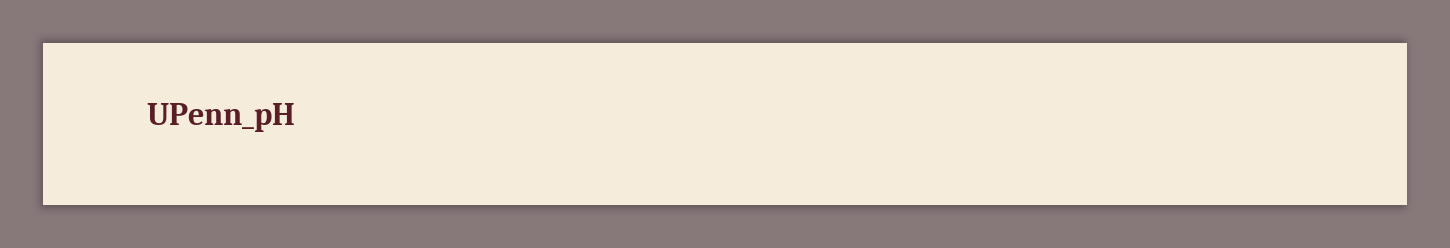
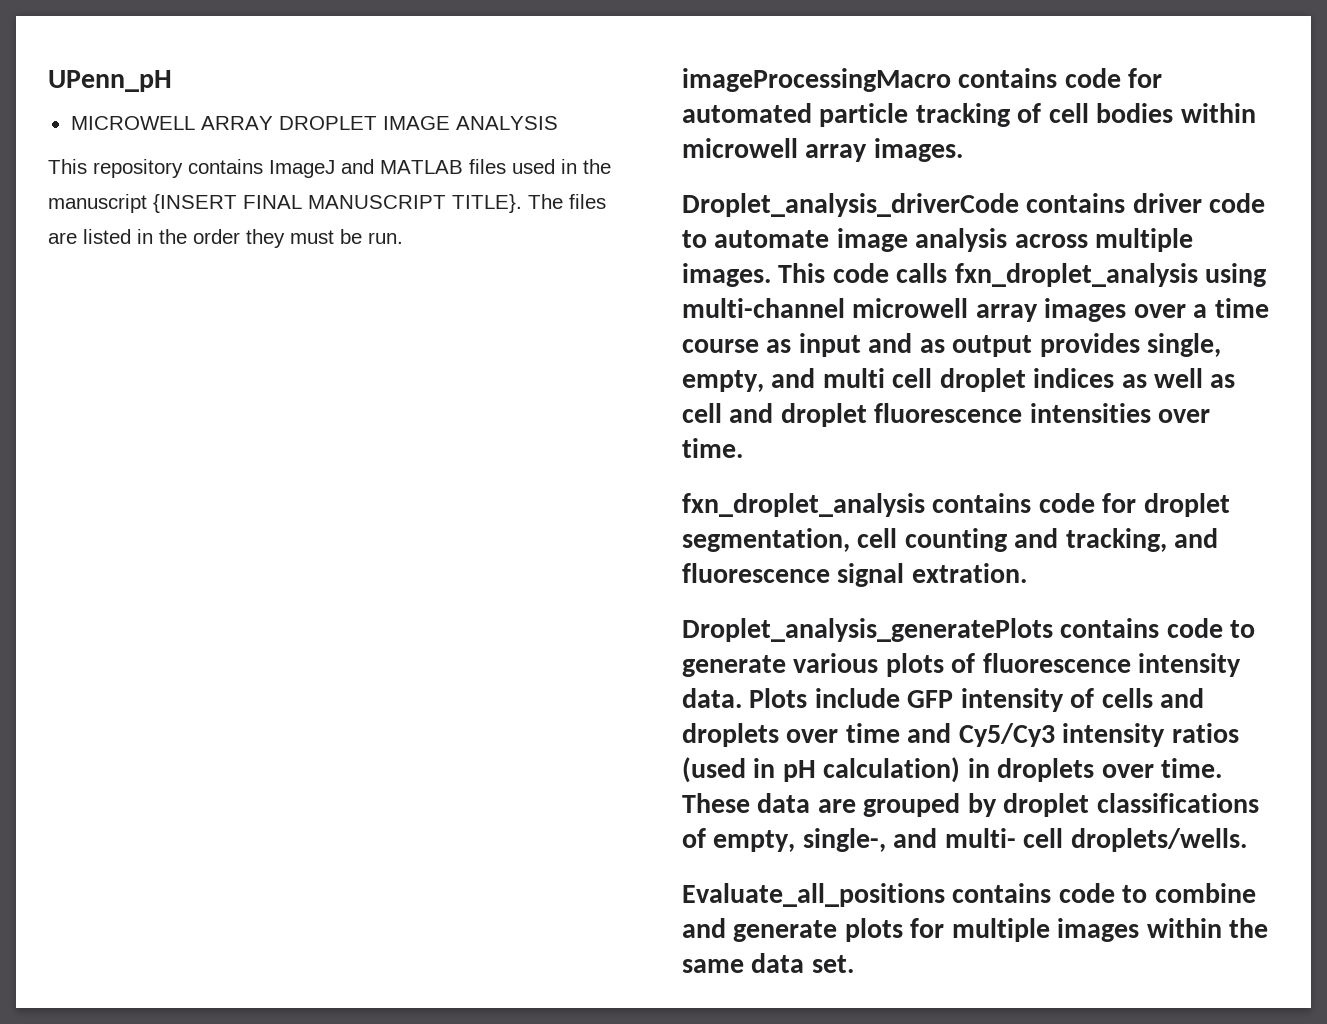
(295, 117) none -> [70,116,558,130] [48,159,611,178] [48,194,606,213] [48,229,403,248] [682,68,1163,92] [682,103,1256,127] [682,138,963,162] [682,193,1266,217] [682,228,1194,252] [682,263,1267,287] [682,298,1269,322] [682,333,1221,357] [682,368,1236,392] [682,403,1211,427] [682,438,743,458] [682,493,1230,517] [682,528,1219,552] [682,563,1027,587] [682,618,1256,642] [682,653,1242,677] [682,688,1204,712] [682,723,1239,747] [682,757,1222,783] [682,793,1259,817] [682,828,1247,852] [682,883,1256,907] [682,918,1268,942] [682,953,854,973] // MICROWELL ARRAY DROPLET IMAGE ANALYSIS // This repository contains ImageJ and MATLAB files used in the manuscript {INSERT FINAL MANUSCRIPT TITLE}. The files are listed in the order they must be run. // imageProcessingMacro contains code for automated particle tracking of cell bodies within microwell array images. // Droplet_analysis_driverCode contains driver code to automate image analysis across multiple images. This code calls fxn_droplet_analysis using multi-channel microwell array images over a time course as input and as output provides single, empty, and multi cell droplet indices as well as cell and droplet fluorescence intensities over time. // fxn_droplet_analysis contains code for droplet segmentation, cell counting and tracking, and fluorescence signal extration. // Droplet_analysis_generatePlots contains code to generate various plots of fluorescence intensity data. Plots include GFP intensity of cells and droplets over time and Cy5/Cy3 intensity ratios (used in pH calculation) in droplets over time. These data are grouped by droplet classifications of empty, single-, and multi- cell droplets/wells. // Evaluate_all_positions contains code to combine and generate plots for multiple images within the same data set.

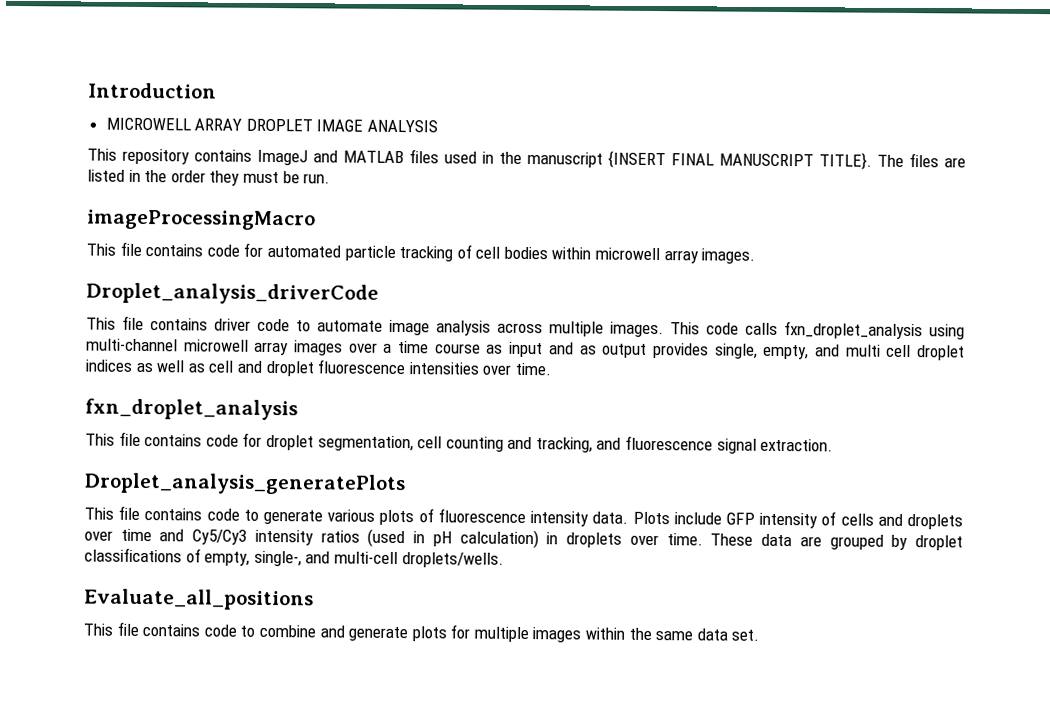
[48,70,172,92] UPenn_pH -> [88,82,217,99] Introduction
(951, 80) none -> [86,241,142,256] // This file
(1019, 205) none -> [86,315,144,331] // This file
(925, 505) none -> [85,431,141,446] // This file
[911,563,1027,583] extration. -> [760,438,834,452] extraction.
(1053, 630) none -> [84,505,141,520] // This file
[944,828,1064,848] multi- cell -> [333,551,398,565] multi-cell
(945, 895) none -> [83,621,139,636] // This file

